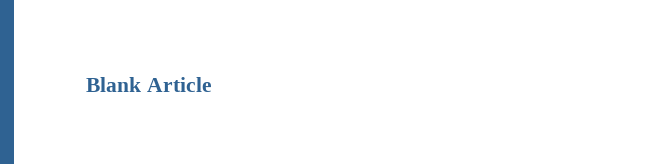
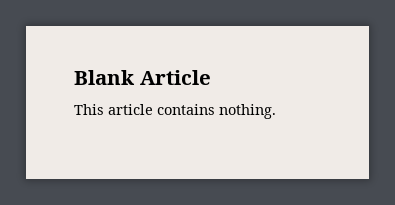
(212, 84) none -> [74,104,276,119] // This article contains nothing.

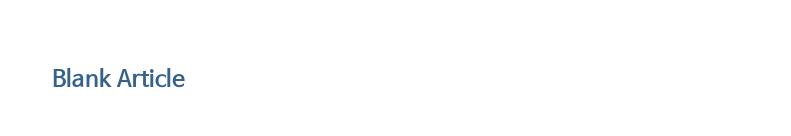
[74,104,276,119] // This article contains nothing. -> (186, 77) none

